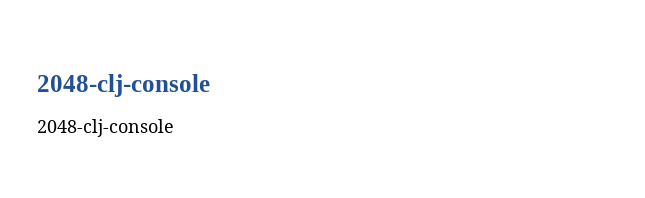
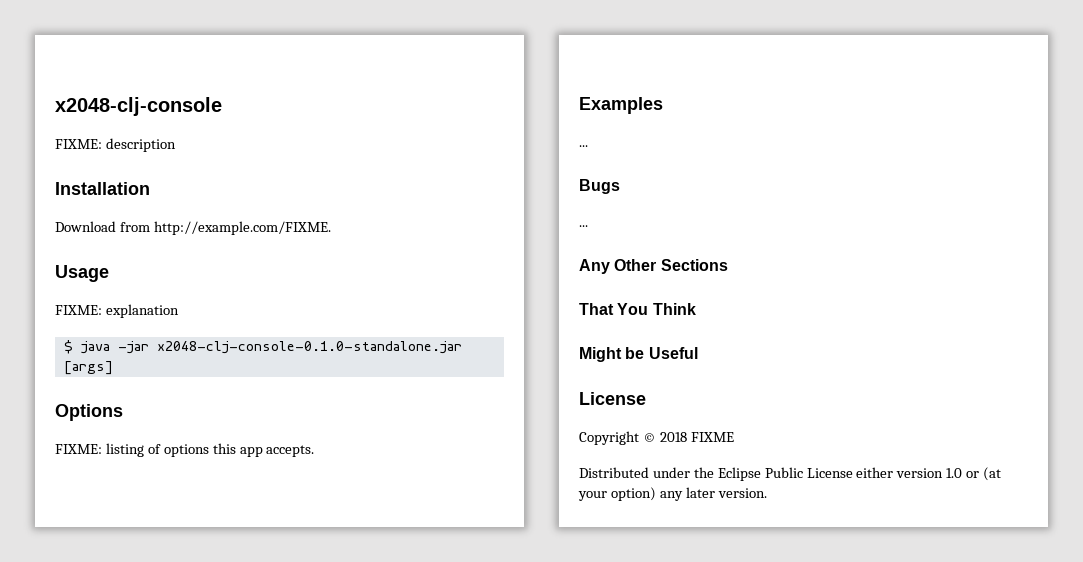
[37,74,210,97] [37,119,174,137] 2048-clj-console // 2048-clj-console -> [55,97,222,116] [55,138,176,152] [55,182,150,195] [55,221,331,235] [55,265,109,282] [55,304,179,318] [63,340,462,354] [63,361,113,375] [55,404,123,421] [55,443,315,457] [579,97,663,114] [579,145,588,147] [579,179,620,194] [579,225,588,227] [579,259,728,274] [579,303,696,315] [579,347,698,362] [579,392,646,405] [579,431,734,445] [579,467,1002,481] [578,487,767,501] x2048-clj-console // FIXME: description // Installation // Download from http://example.com/FIXME. // Usage // FIXME: explanation // $ java -jar x2048-clj-console-0.1.0-standalone.jar [args] // Options // FIXME: listing of options this app accepts. // Examples // ... // Bugs // ... // Any Other Sections // That You Think // Might be Useful // License // Copyright © 2018 FIXME // Distributed under the Eclipse Public License either version 1.0 or (at your option) any later version.

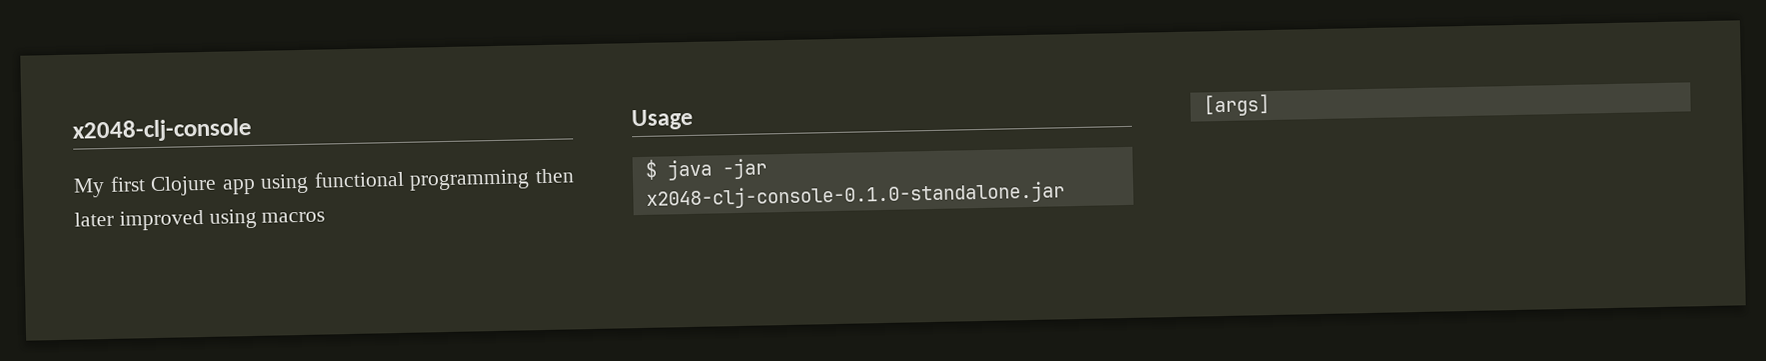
[55,138,176,152] [55,182,150,195] [55,221,331,235] FIXME: description // Installation // Download from http://example.com/FIXME. -> [73,168,574,198] [74,208,326,231] My first Clojure app using functional programming then later improved using macros
[55,304,179,318] // FIXME: explanation -> (693, 119) none
[55,404,123,421] [55,443,315,457] [579,97,663,114] [579,145,588,147] [579,179,620,194] [579,225,588,227] [579,259,728,274] [579,303,696,315] [579,347,698,362] [579,392,646,405] [579,431,734,445] [579,467,1002,481] [578,487,767,501] // Options // FIXME: listing of options this app accepts. // Examples // ... // Bugs // ... // Any Other Sections // That You Think // Might be Useful // License // Copyright © 2018 FIXME // Distributed under the Eclipse Public License either version 1.0 or (at your option) any later version. -> (1270, 105) none

